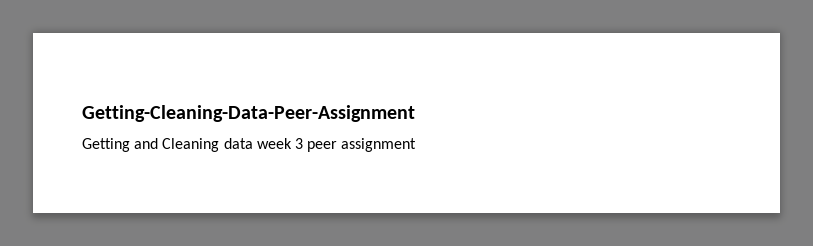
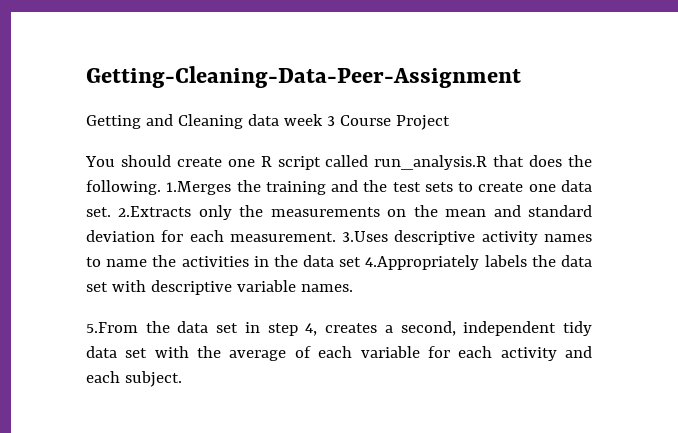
[307,138,417,152] peer assignment -> [339,115,450,130] [85,155,592,170] [86,180,592,195] [86,205,592,220] [86,230,592,245] [86,255,592,270] [86,280,353,295] [86,321,592,336] [86,346,592,361] [86,371,182,387] Course Project // You should create one R script called run_analysis.R that does the following. 1.Merges the training and the test sets to create one data set. 2.Extracts only the measurements on the mean and standard deviation for each measurement. 3.Uses descriptive activity names to name the activities in the data set 4.Appropriately labels the data set with descriptive variable names. // 5.From the data set in step 4, creates a second, independent tidy data set with the average of each variable for each activity and each subject.

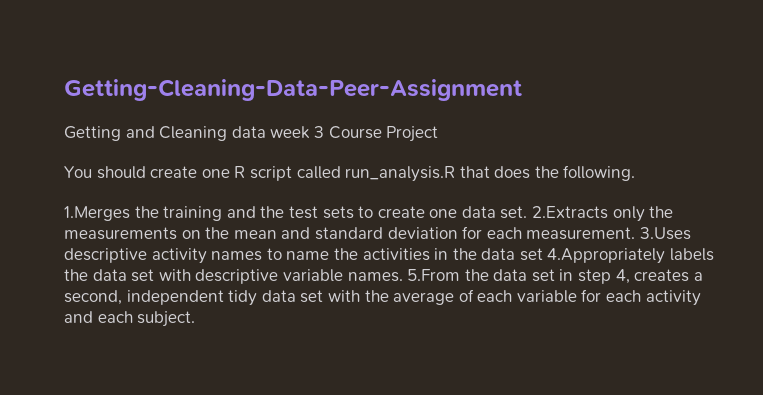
(161, 187) none -> (636, 173) //
(353, 288) // -> (403, 277) none

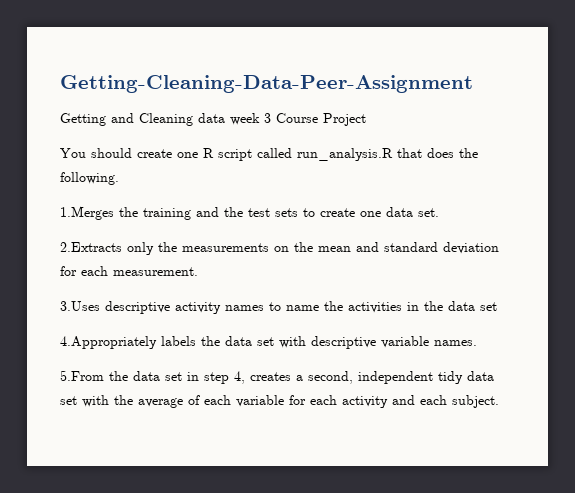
(528, 212) none -> (439, 212) //
(636, 233) none -> (198, 271) //
(543, 254) none -> (497, 306) //
(403, 277) none -> (477, 343) //

